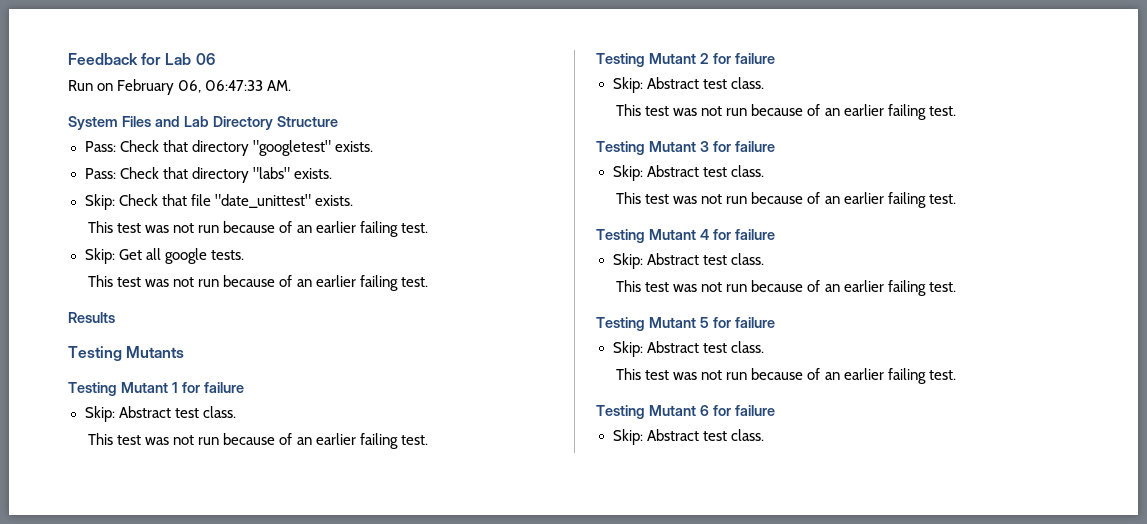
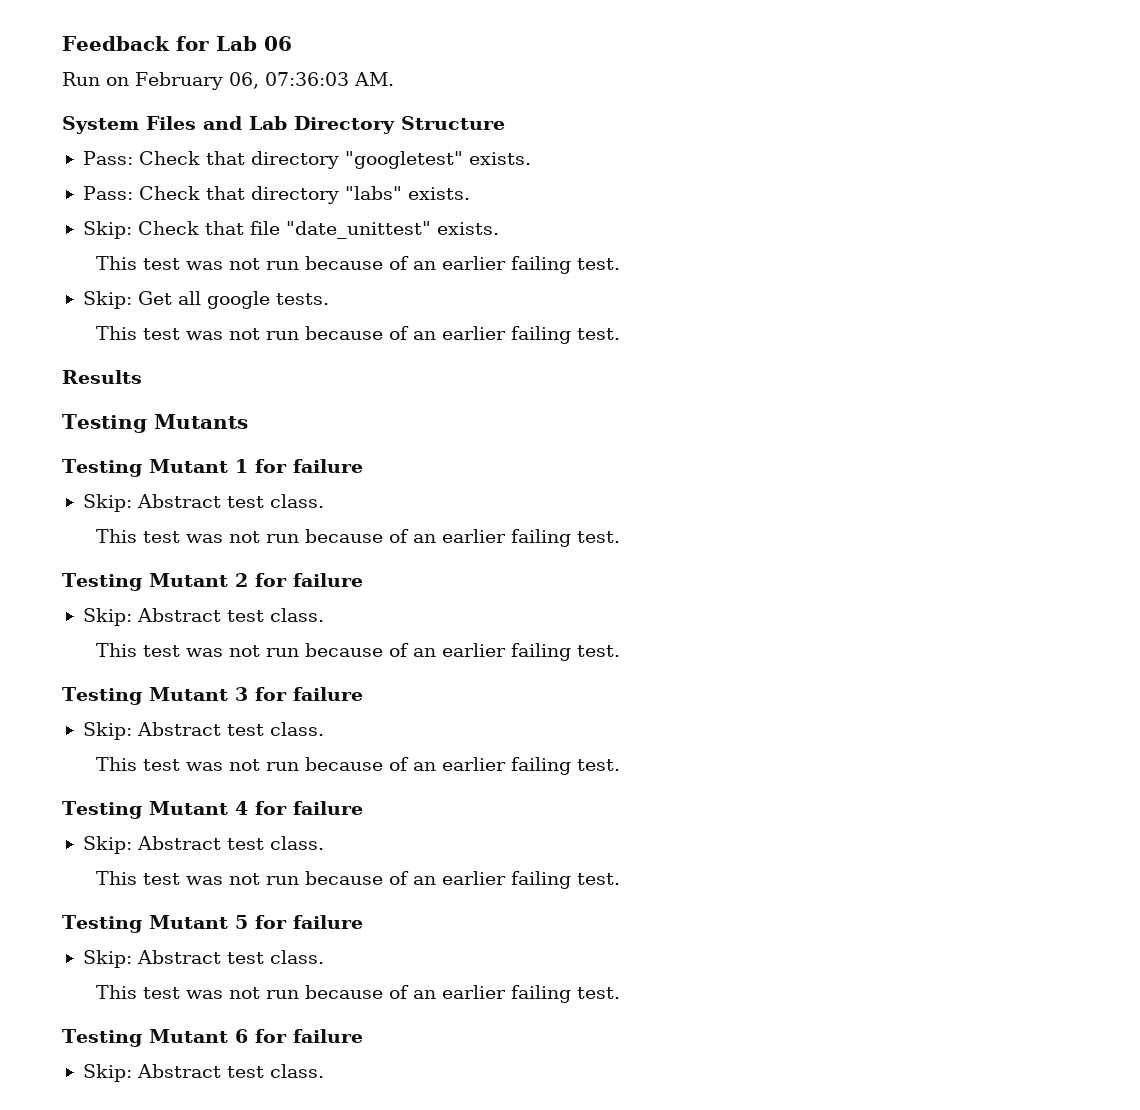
[205,80,264,91] 06:47:33 -> [264,72,349,86] 07:36:03

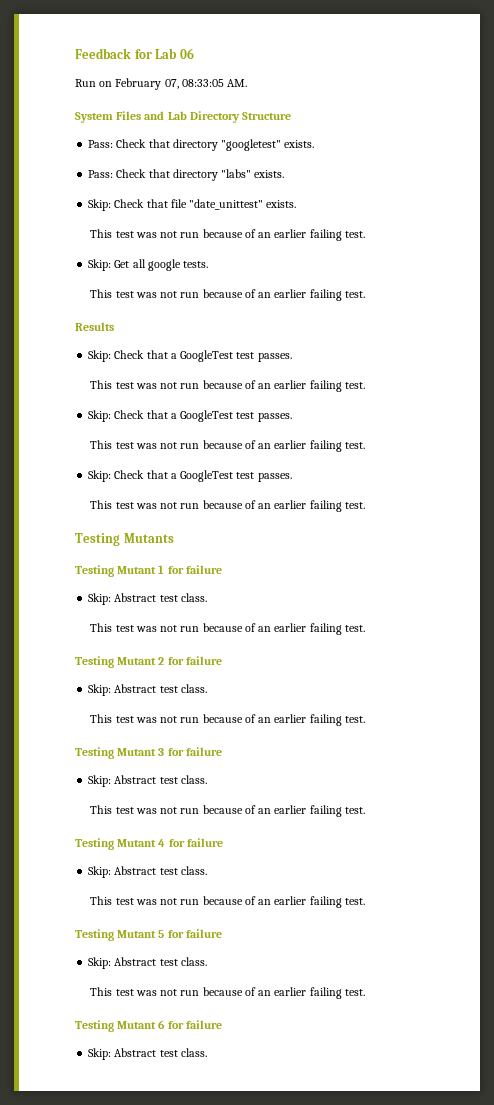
[228,72,349,89] 06, 07:36:03 -> [164,79,224,89] 07, 08:33:05
(142, 377) none -> [88,350,292,362] [90,380,365,392] [88,410,292,422] [90,440,365,452] [88,470,292,482] [90,500,365,512] // Skip: Check that a GoogleTest test passes. // This test was not run because of an earlier failing test. // Skip: Check that a GoogleTest test passes. // This test was not run because of an earlier failing test. // Skip: Check that a GoogleTest test passes. // This test was not run because of an earlier failing test.

